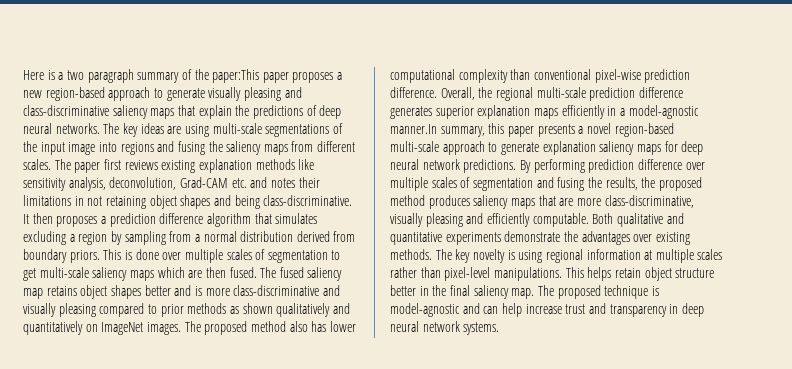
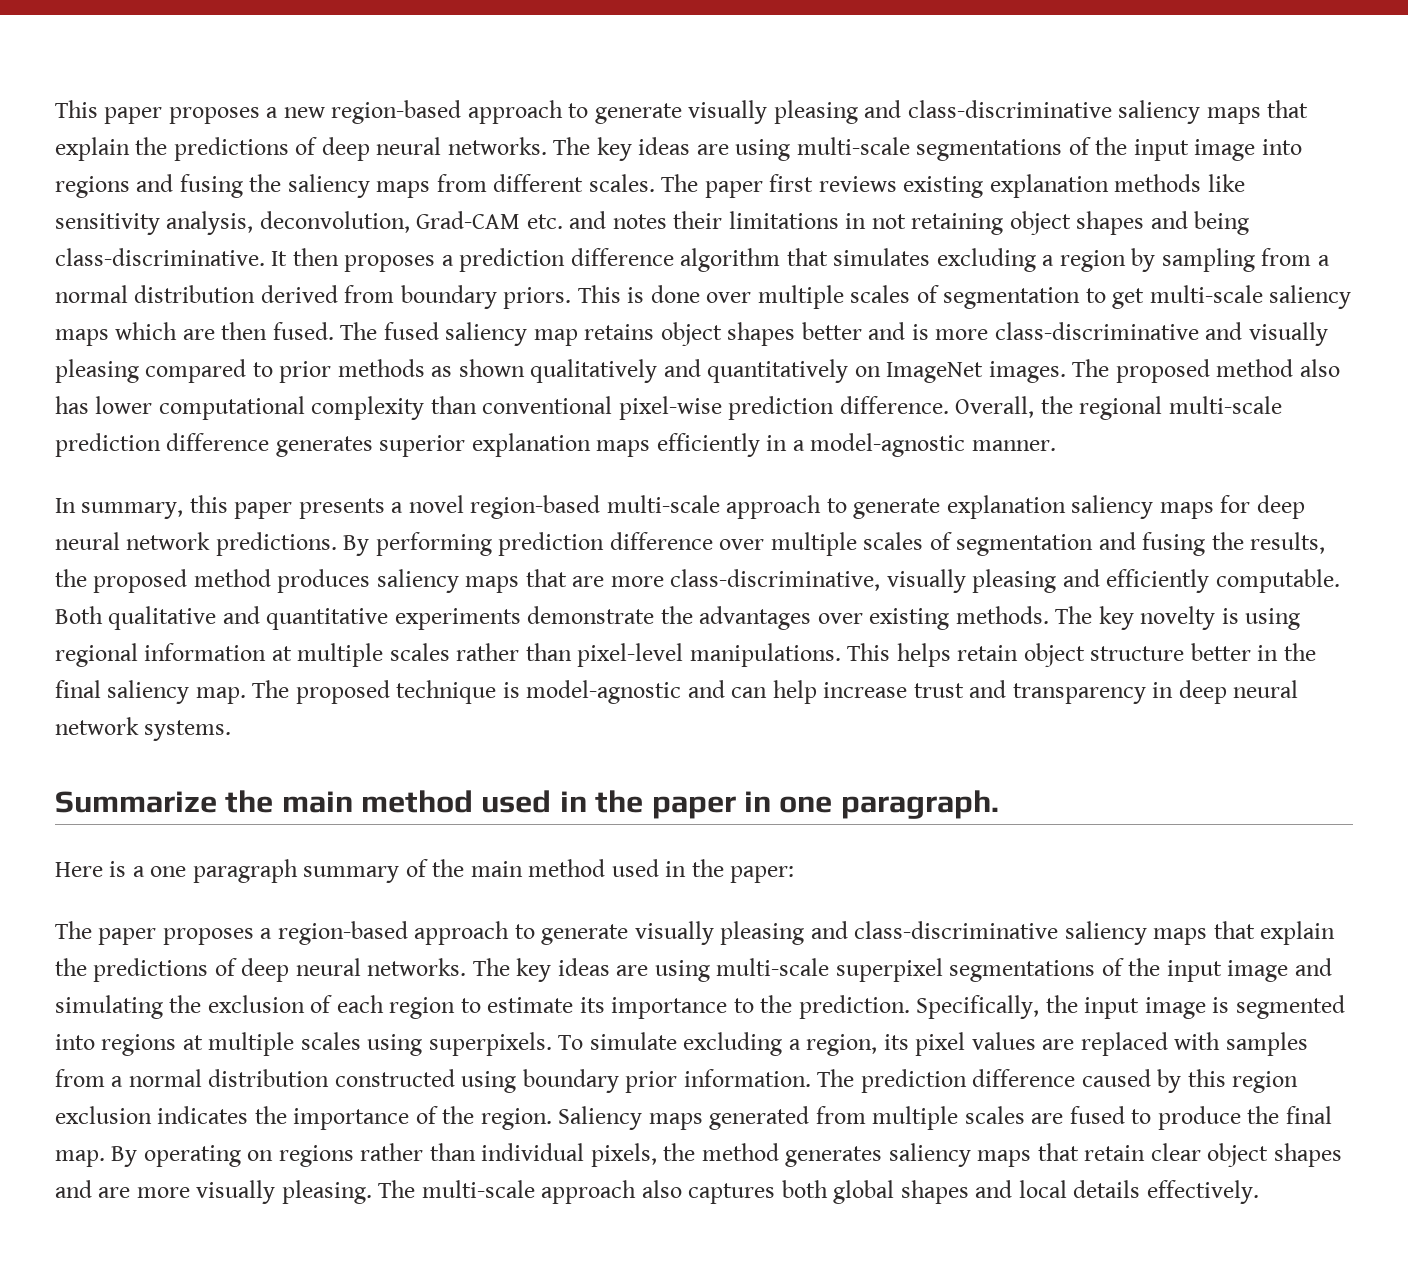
[23,69,260,83] Here is a two paragraph summary of the paper:This -> [55,100,98,118] This
[390,124,437,134] manner.In -> [971,440,1056,451] [55,498,76,513] manner. // In
(500, 328) none -> [55,790,999,819] [55,859,795,883] [55,921,1336,945] [55,958,1332,982] [55,995,1345,1019] [55,1032,1308,1056] [55,1069,1299,1093] [55,1106,1332,1130] [55,1143,1342,1167] [55,1180,1259,1204] // Summarize the main method used in the paper in one paragraph. // Here is a one paragraph summary of the main method used in the paper: // The paper proposes a region-based approach to generate visually pleasing and class-discriminative saliency maps that explain the predictions of deep neural networks. The key ideas are using multi-scale superpixel segmentations of the input image and simulating the exclusion of each region to estimate its importance to the prediction. Specifically, the input image is segmented into regions at multiple scales using superpixels. To simulate excluding a region, its pixel values are replaced with samples from a normal distribution constructed using boundary prior information. The prediction difference caused by this region exclusion indicates the importance of the region. Saliency maps generated from multiple scales are fused to produce the final map. By operating on regions rather than individual pixels, the method generates saliency maps that retain clear object shapes and are more visually pleasing. The multi-scale approach also captures both global shapes and local details effectively.

